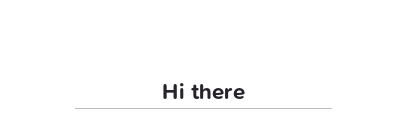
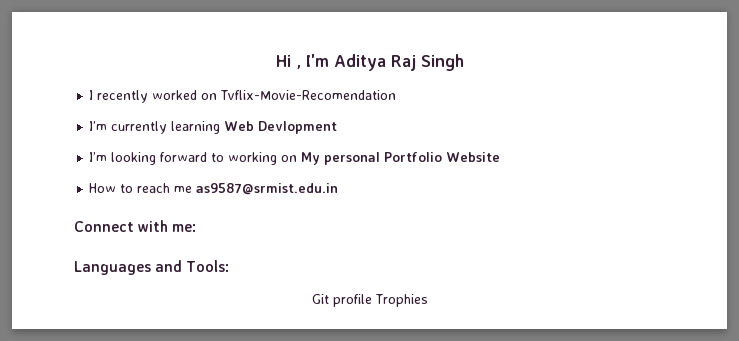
[191,84,246,100] there -> [295,54,464,71] [89,90,397,103] [89,121,338,134] [89,152,501,165] [89,183,339,195] [74,220,197,232] [74,260,230,275] [311,294,428,307] , I'm Aditya Raj Singh // I recently worked on Tvflix-Movie-Recomendation // I’m currently learning Web Devlopment // I’m looking forward to working on My personal Portfolio Website // How to reach me as9587@srmist.edu.in // Connect with me: // Languages and Tools: // Git profile Trophies

